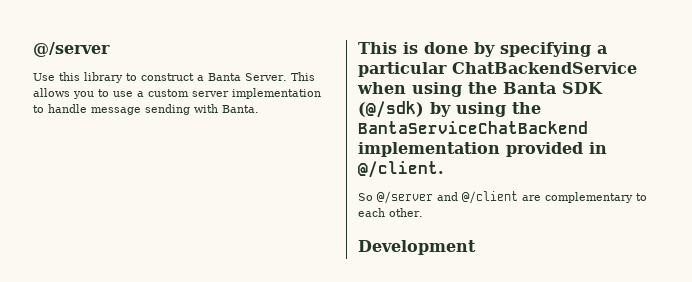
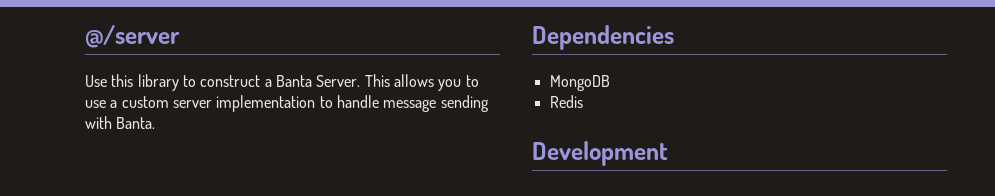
[358,42,607,57] [358,62,637,77] [357,82,603,97] [358,101,541,118] [358,121,588,134] [358,142,607,157] [358,161,444,178] [358,191,647,204] [358,208,423,217] This is done by specifying a particular ChatBackendService when using the Banta SDK (@/sdk) by using the BantaServiceChatBackend implementation provided in @/client. // So @/server and @/client are complementary to each other. -> [532,25,674,50] [549,75,610,91] [549,95,583,108] Dependencies // MongoDB // Redis

